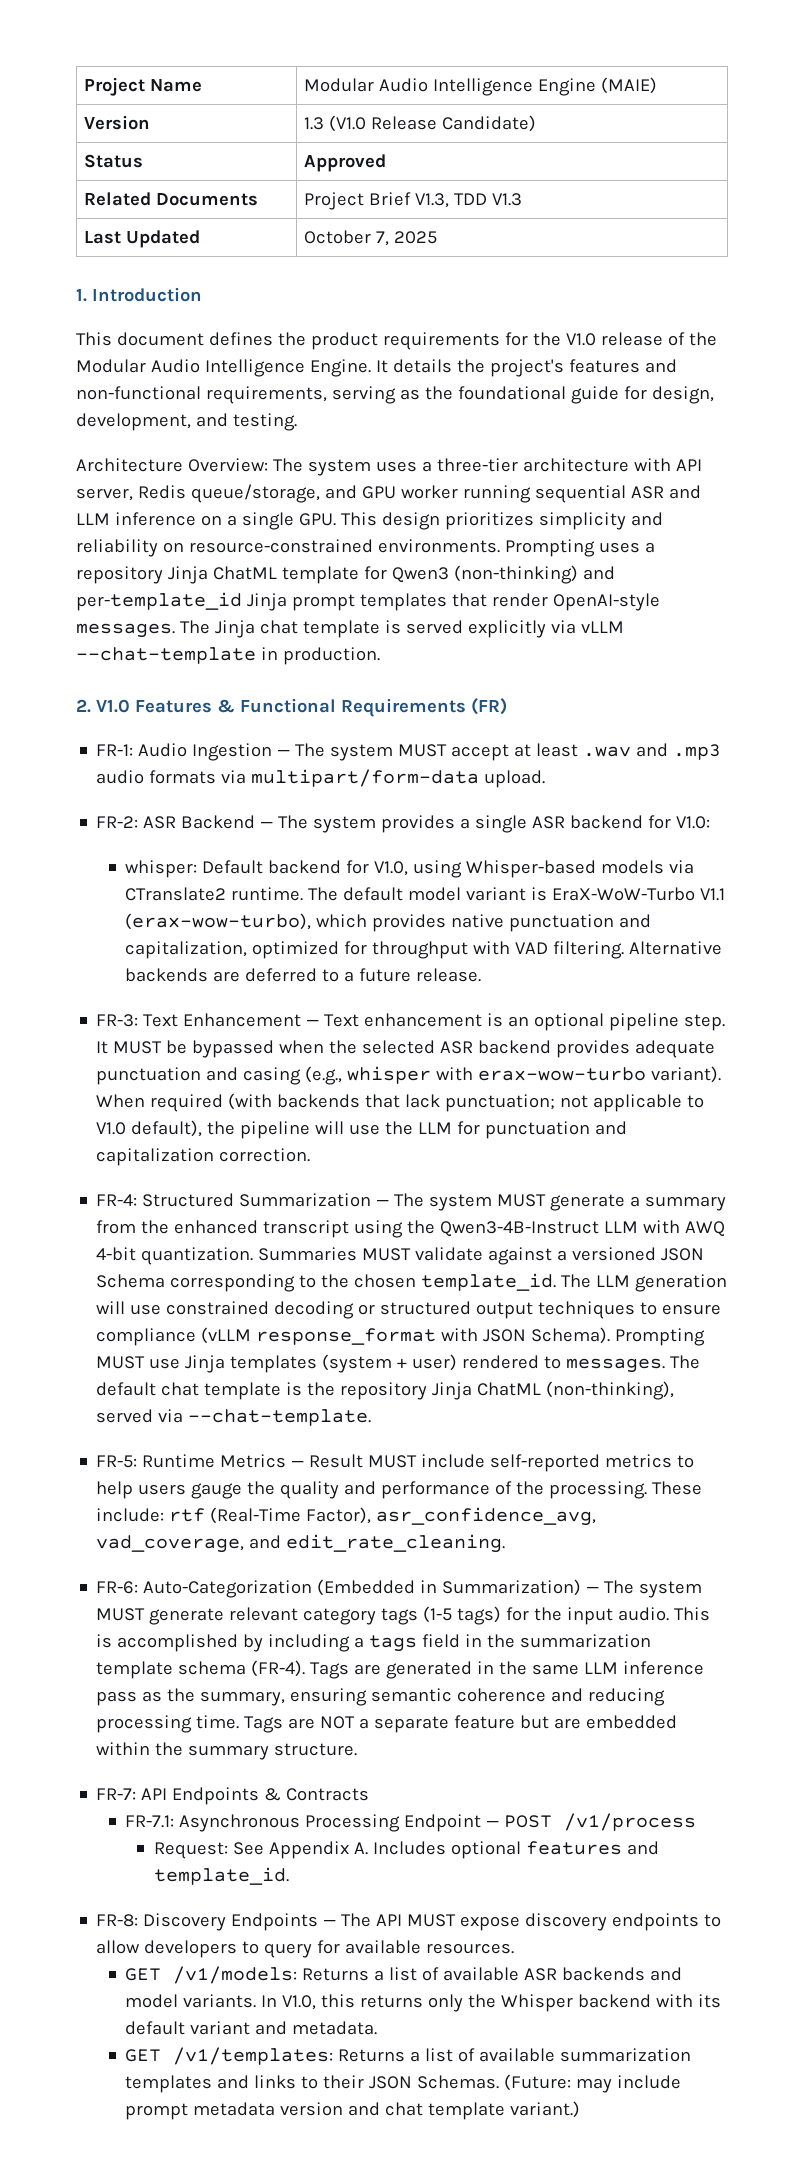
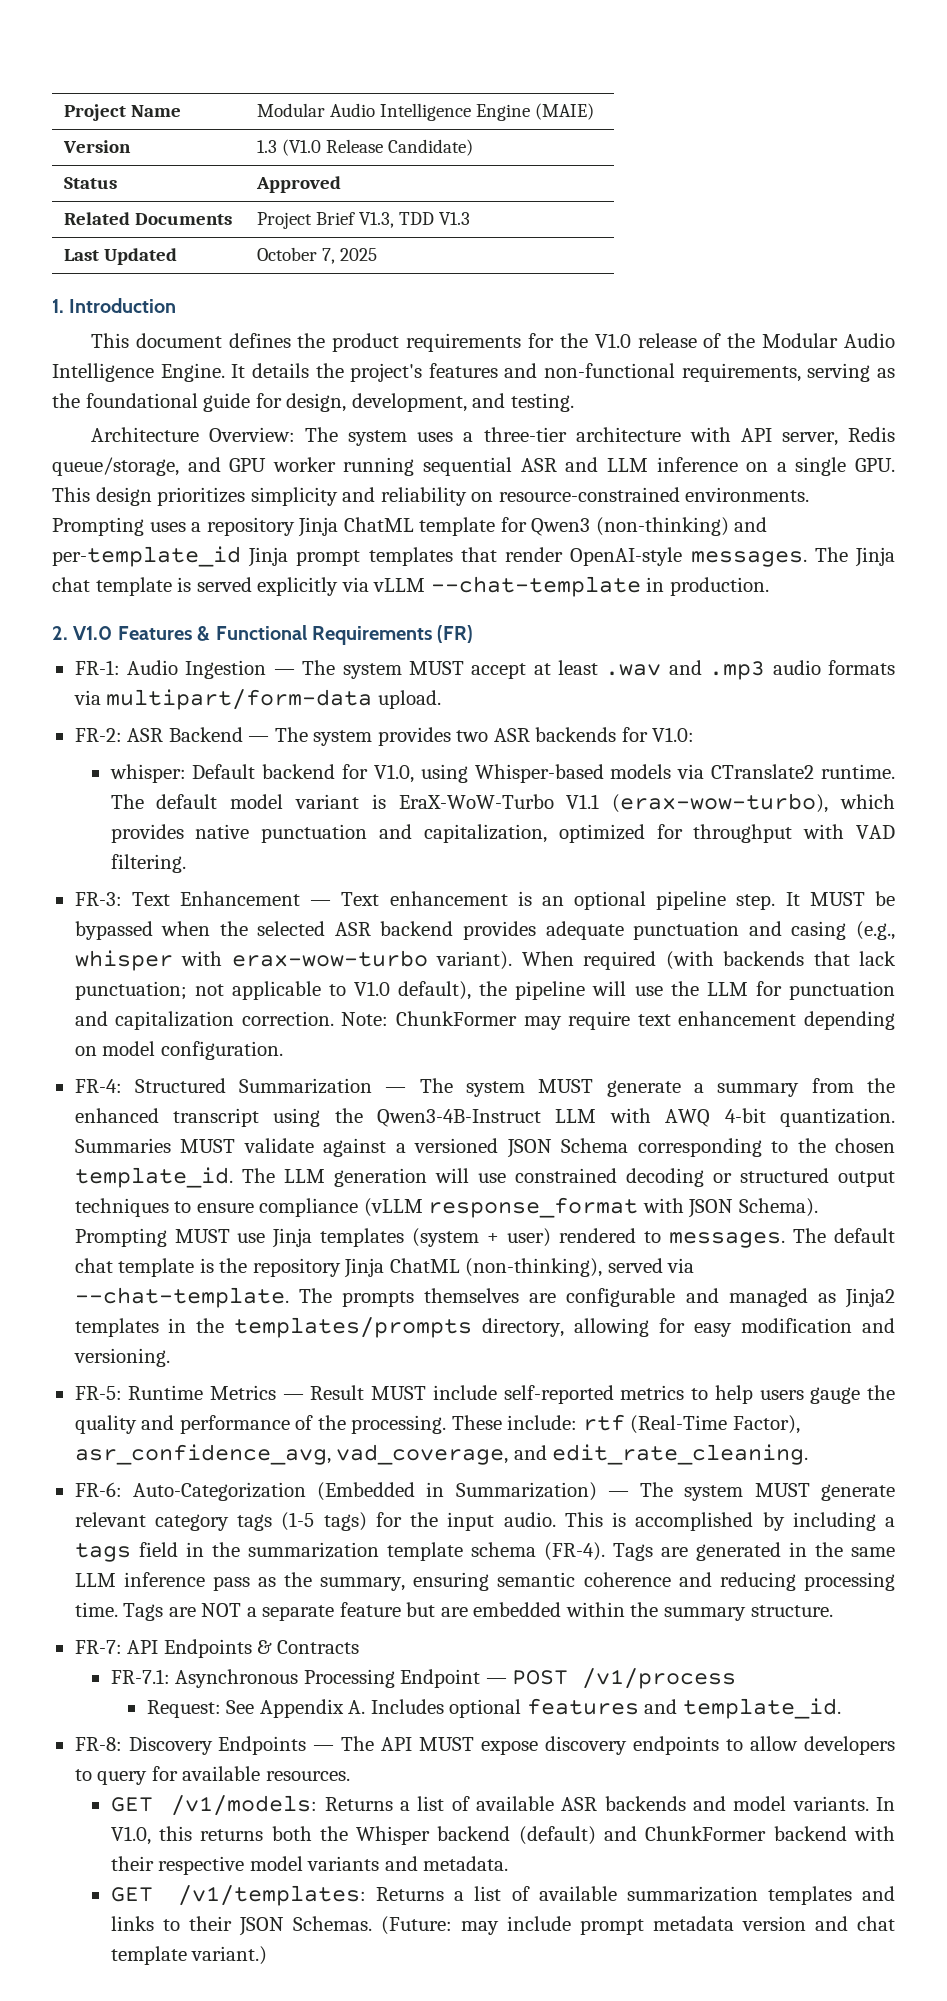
[460,815,644,833] a single ASR backend -> [456,727,617,742] two ASR backends
[629,941,723,955] [125,968,482,982] Alternative backends are deferred to a future release. -> (186, 863) none
(311, 1155) none -> [341,1011,896,1030] [74,1041,283,1060] Note: ChunkFormer may require text enhancement depending on model configuration.
(372, 1417) none -> [298,1288,896,1308] [74,1317,895,1338] [73,1348,170,1367] The prompts themselves are configurable and managed as Jinja2 templates in the templates/prompts directory, allowing for easy modification and versioning.
[428,1994,464,2012] only -> [271,1826,312,1841] both
[656,1994,722,2008] [125,2021,251,2035] with its default variant -> [518,1826,895,1845] [110,1856,380,1875] (default) and ChunkFormer backend with their respective model variants

